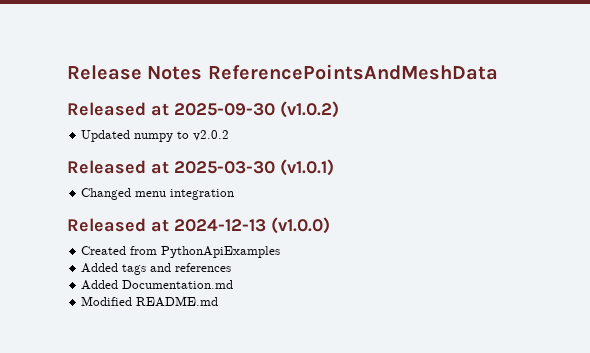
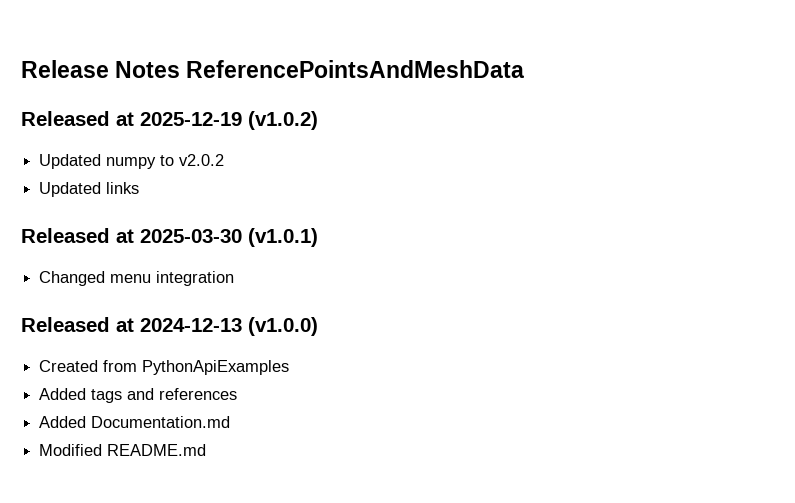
[174,103,275,116] 2025-09-30 -> [140,112,242,126] 2025-12-19
(230, 135) none -> [39,182,140,197] // Updated links

